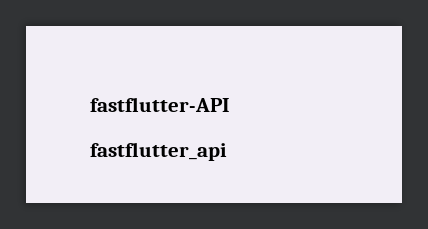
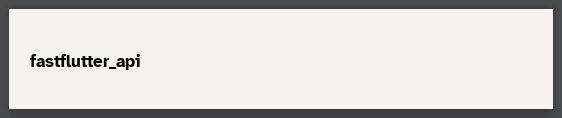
[90,97,230,112] fastflutter-API // -> (30, 62) none

